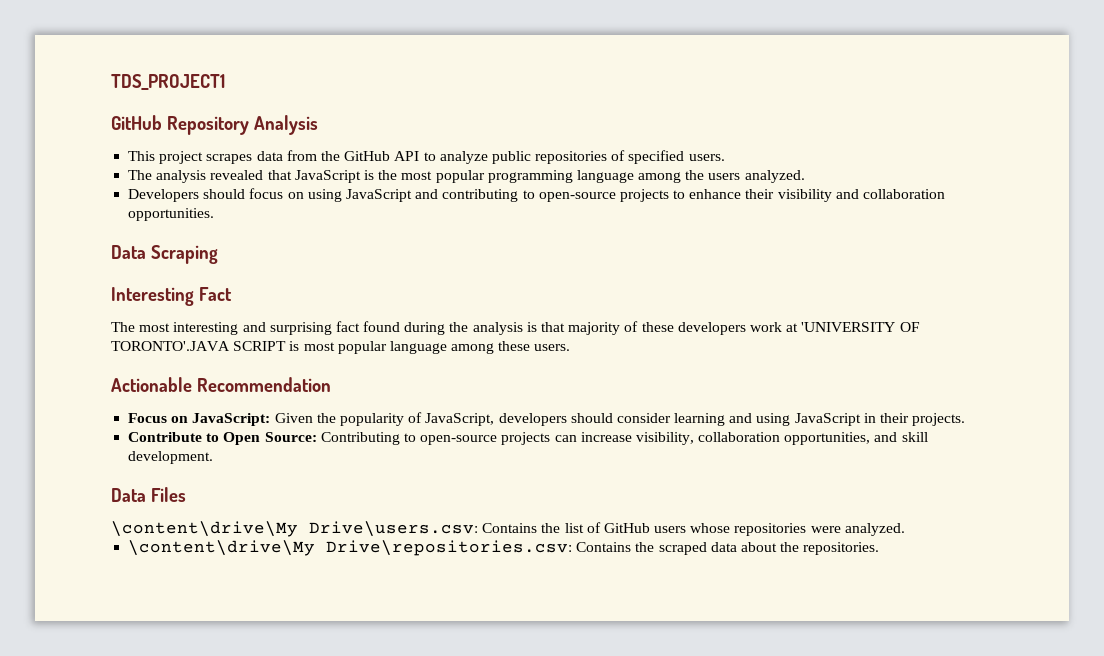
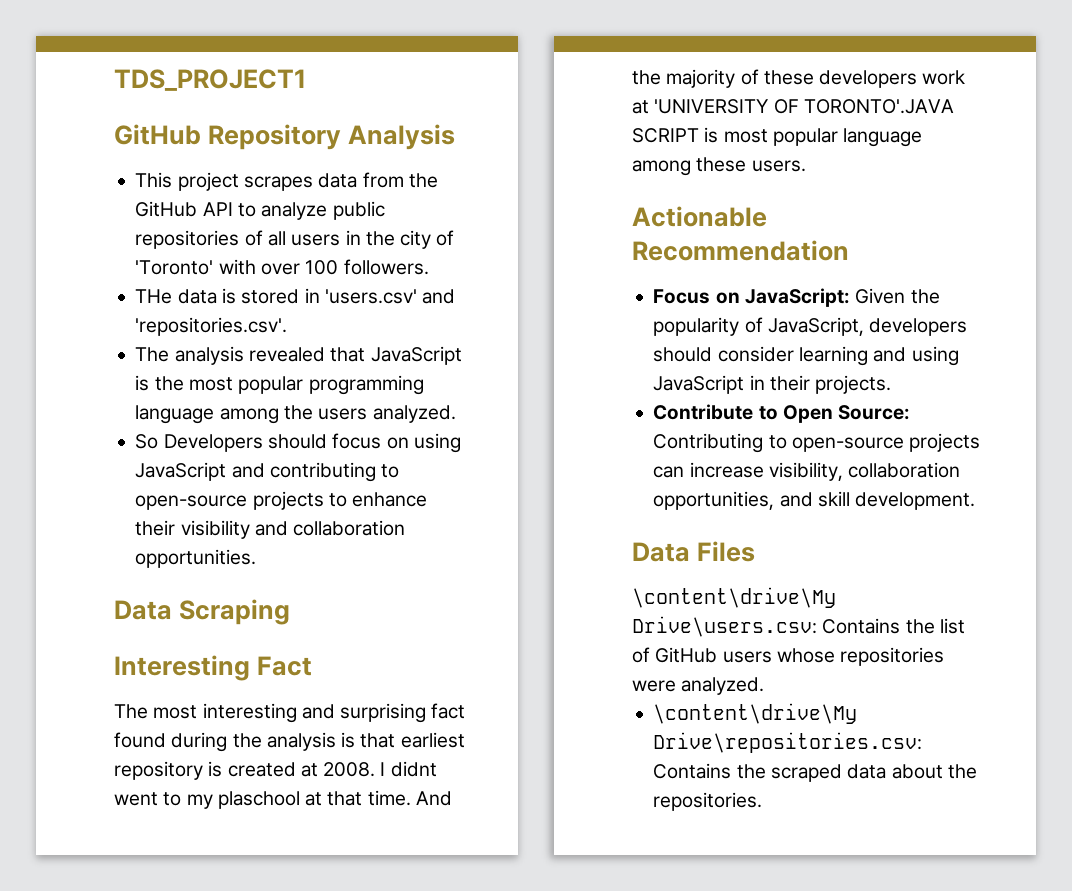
[628,150,725,164] specified users. -> [267,230,455,249] [135,259,429,275] [135,288,456,304] [135,317,288,336] all users in the city of 'Toronto' with over 100 followers. // THe data is stored in 'users.csv' and 'repositories.csv'.
(805, 176) none -> [135,434,159,449] So
(566, 327) none -> [400,732,465,748] [114,761,437,780] [114,790,452,809] [632,70,661,85] earliest repository is created at 2008. I didnt went to my plaschool at that time. And the

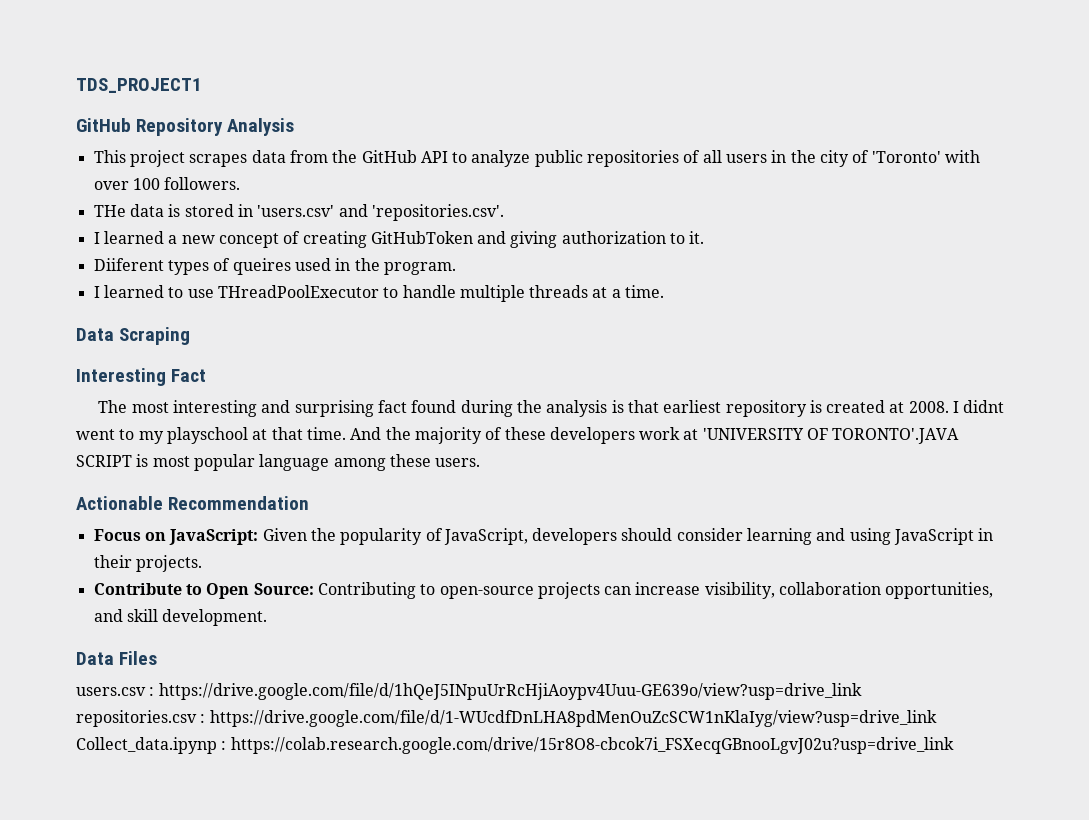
[135,346,462,365] [135,375,424,395] [135,405,456,424] [135,433,461,453] [135,462,400,482] [135,491,428,510] [135,520,406,539] [135,549,257,568] The analysis revealed that JavaScript is the most popular programming language among the users analyzed. // So Developers should focus on using JavaScript and contributing to open-source projects to enhance their visibility and collaboration opportunities. -> [93,231,705,248] [93,258,456,275] [93,285,665,302] I learned a new concept of creating GitHubToken and giving authorization to it. // Diiferent types of queires used in the program. // I learned to use THreadPoolExecutor to handle multiple threads at a time.
[217,791,300,809] plaschool -> [166,427,248,444] playschool
[632,587,836,608] [632,616,965,637] [632,647,945,666] [632,677,765,695] [653,703,858,724] [653,732,923,753] [653,763,977,782] [653,792,763,811] \content\drive\My Drive\users.csv: Contains the list of GitHub users whose repositories were analyzed. // \content\drive\My Drive\repositories.csv: Contains the scraped data about the repositories. -> [76,683,862,700] [76,710,937,727] [76,737,954,754] users.csv : https://drive.google.com/file/d/1hQeJ5INpuUrRcHjiAoypv4Uuu-GE639o/view?usp=drive_link // repositories.csv : https://drive.google.com/file/d/1-WUcdfDnLHA8pdMenOuZcSCW1nKlaIyg/view?usp=drive_link Collect_data.ipynp : https://colab.research.google.com/drive/15r8O8-cbcok7i_FSXecqGBnooLgvJ02u?usp=drive_link

